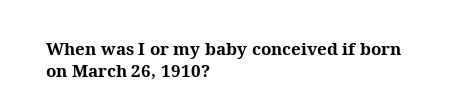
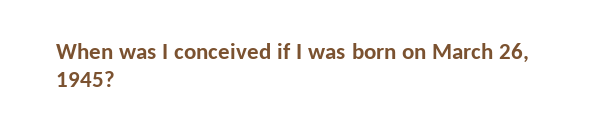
[149,43,358,59] or my baby conceived if -> [174,43,346,59] conceived if I was
[160,65,210,77] 1910? -> [56,71,115,87] 1945?

